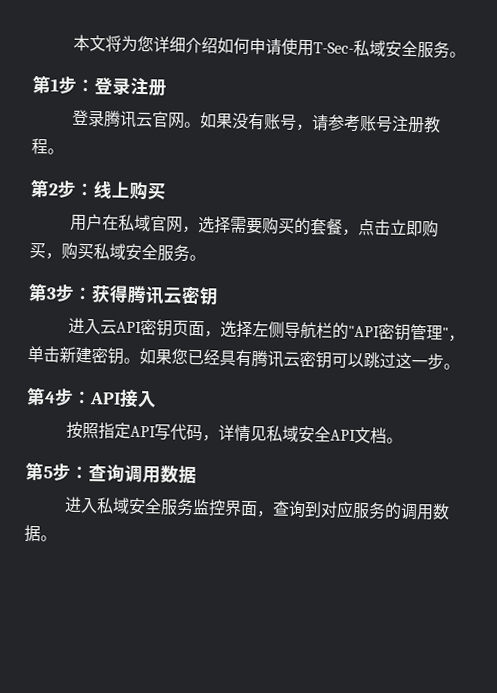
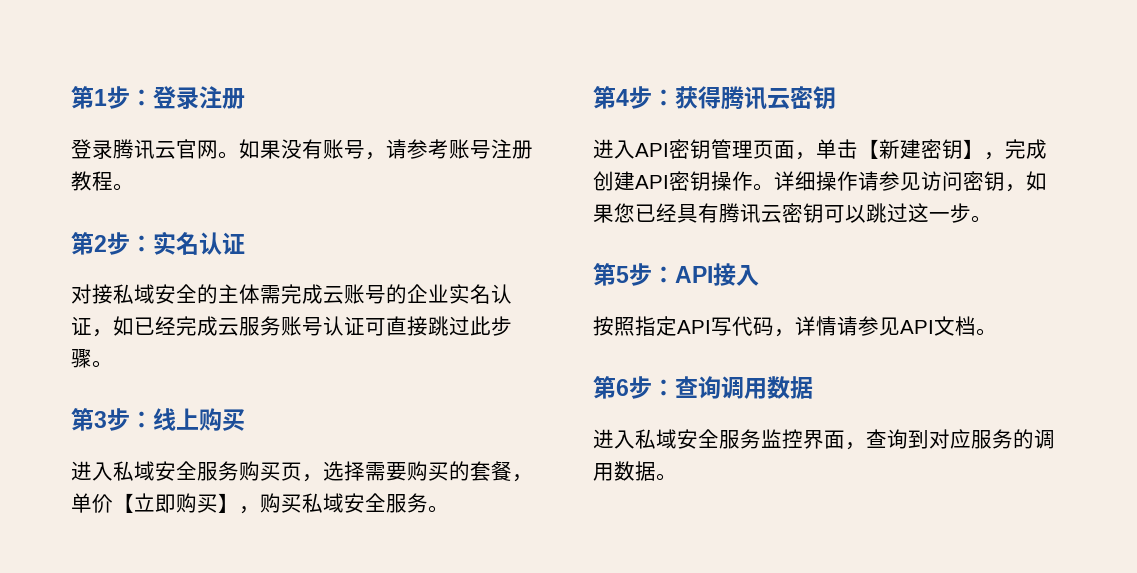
[73,34,467,59] 本文将为您详细介绍如何申请使用T-Sec-私域安全服务。 // -> (71, 97) none
[93,180,166,201] [70,214,184,233] 线上购买 // 用户在私域官网 -> [153,231,245,255] [71,284,512,304] [71,316,512,337] [71,349,113,368] [71,408,245,431] [71,461,302,481] 实名认证 // 对接私域安全的主体需完成云账号的企业实名认证，如已经完成云服务账号认证可直接跳过此步骤。 // 第3步：线上购买 // 进入私域安全服务购买页
[358,218,392,236] 点击 -> [71,493,134,513] 单价【
(46, 250) none -> [218,493,239,513] 】
[46,287,57,300] 3 -> [616,89,629,106] 4
[100,319,466,342] [27,345,140,365] 云API密钥页面，选择左侧导航栏的"API密钥管理"，单击新建密钥。 -> [635,139,1047,160] [593,171,1026,192] API密钥管理页面，单击【新建密钥】，完成创建API密钥操作。详细操作请参见访问密钥，
[44,391,56,404] 4 -> [616,266,629,283] 5
[250,425,332,443] 见私域安全 -> [837,316,900,336] 请参见
[43,466,53,479] 5 -> [616,379,629,396] 6

